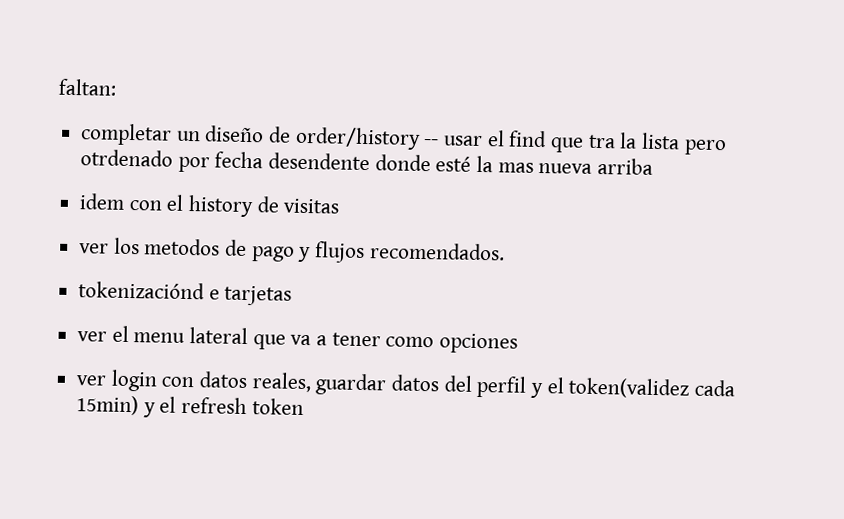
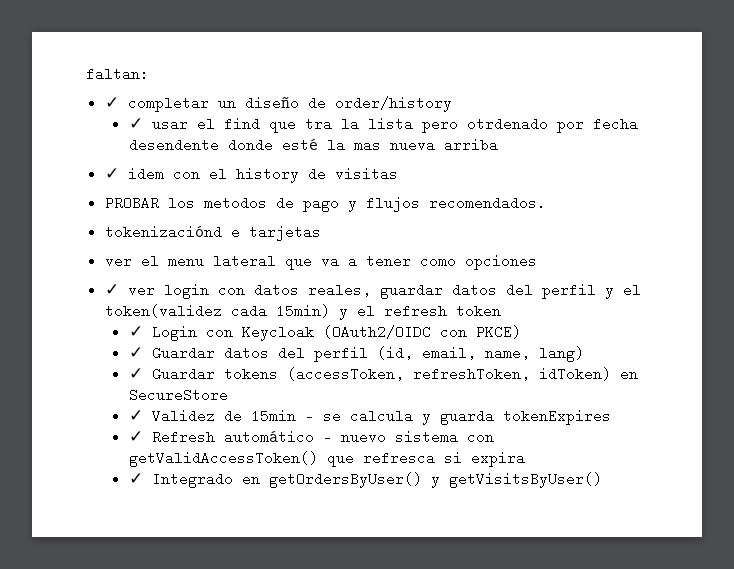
(117, 87) none -> [104,97,119,108] ✓
[423,139,440,146] -- -> [128,118,143,129] // ✓
(654, 166) none -> [104,168,119,179] ✓
[79,243,110,254] ver -> [104,196,159,210] PROBAR
(519, 343) none -> [104,284,119,295] ✓
(304, 406) none -> [128,325,521,341] [128,346,584,362] [128,367,638,381] [128,388,228,402] [128,409,611,425] [128,430,494,444] [128,451,525,467] [128,472,602,488] // ✓ Login con Keycloak (OAuth2/OIDC con PKCE) // ✓ Guardar datos del perfil (id, email, name, lang) // ✓ Guardar tokens (accessToken, refreshToken, idToken) en SecureStore // ✓ Validez de 15min - se calcula y guarda tokenExpires // ✓ Refresh automático - nuevo sistema con getValidAccessToken() que refresca si expira // ✓ Integrado en getOrdersByUser() y getVisitsByUser()

